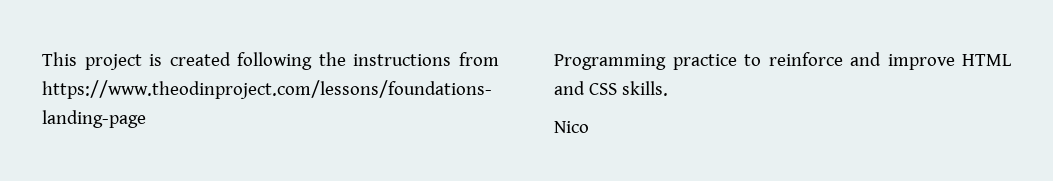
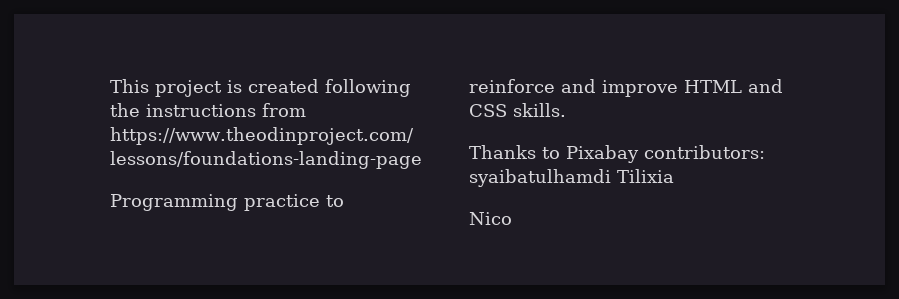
(668, 88) none -> [469,145,765,163] [469,169,674,187] // Thanks to Pixabay contributors: syaibatulhamdi Tilixia

